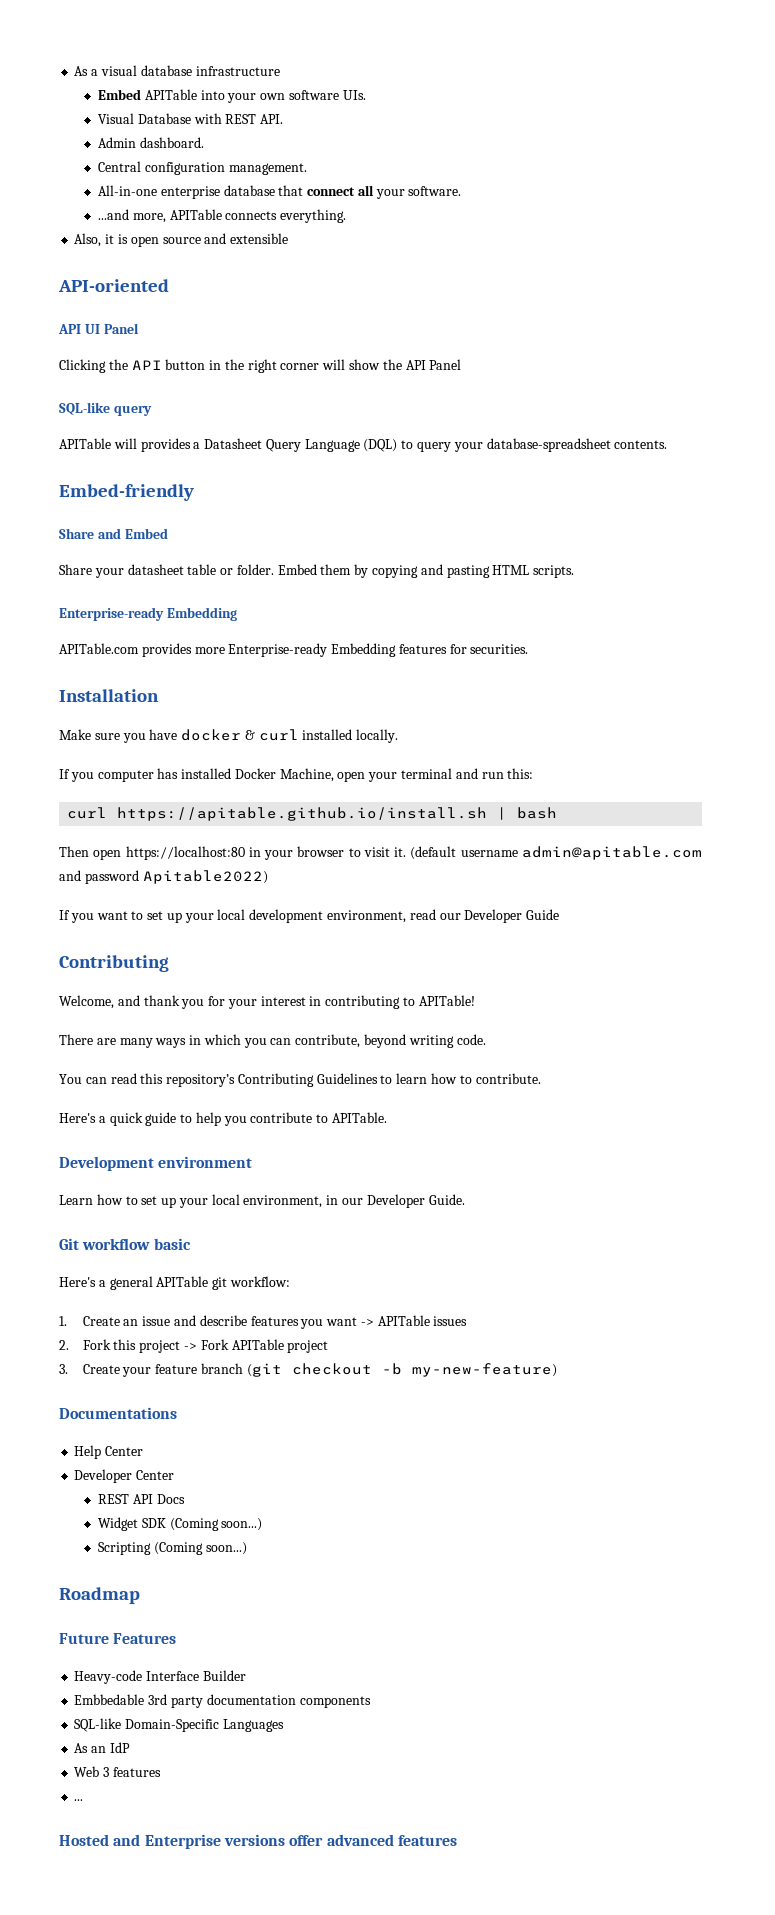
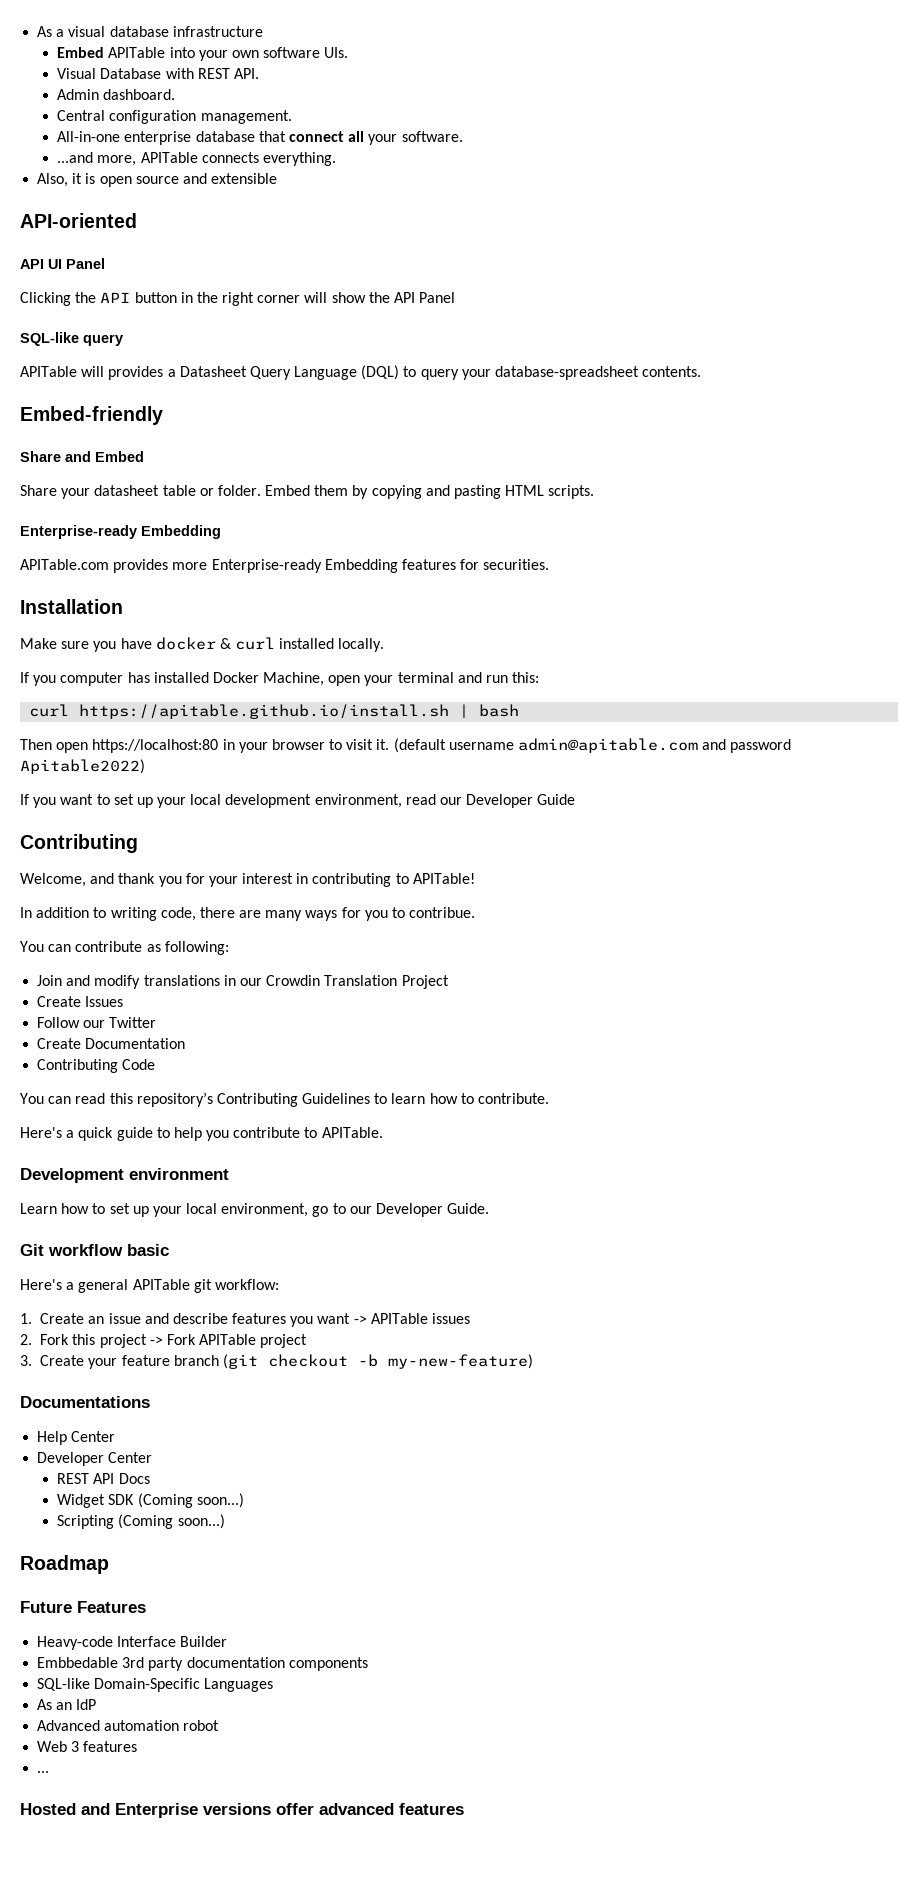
[59,1034,486,1048] There are many ways in which you can contribute, beyond writing code. -> [20,907,476,921] [20,941,229,955] [37,975,449,989] [37,996,124,1007] [37,1017,157,1028] [37,1038,186,1049] [37,1059,156,1073] In addition to writing code, there are many ways for you to contribue. // You can contribute as following: // Join and modify translations in our Crowdin Translation Project // Create Issues // Follow our Twitter // Create Documentation // Contributing Code
[326,1195,339,1205] in -> [312,1203,346,1217] go to
(130, 1747) none -> [37,1720,220,1731] // Advanced automation robot

